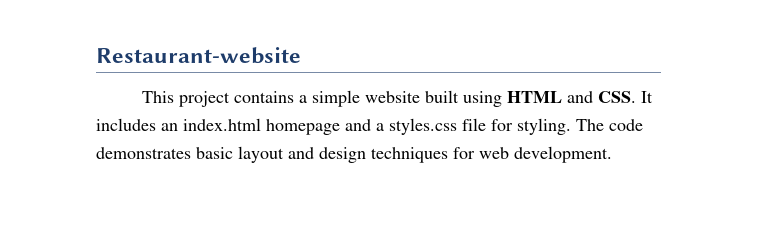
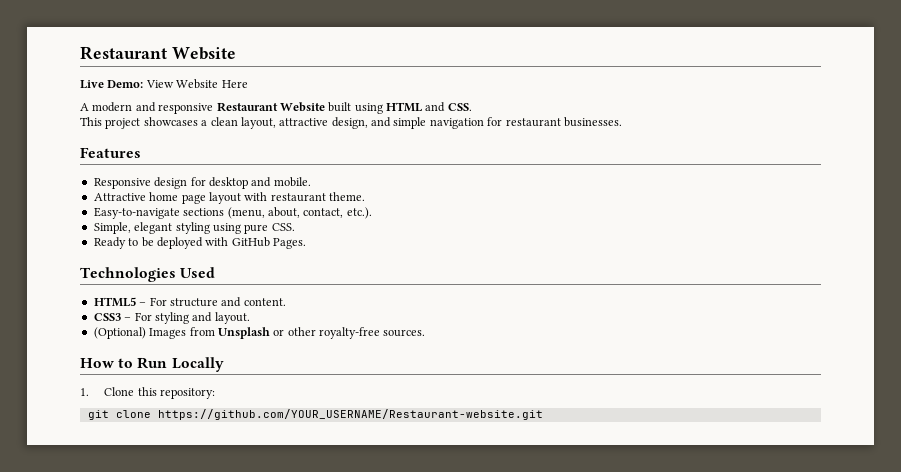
[96,47,301,64] [141,90,420,107] Restaurant-website // This project contains a simple website -> [80,46,236,60] [80,79,248,89] [80,102,325,114] Restaurant Website // Live Demo: View Website Here // A modern and responsive Restaurant Website
[640,91,653,103] [96,118,643,135] [96,146,612,163] It includes an index.html homepage and a styles.css file for styling. The code demonstrates basic layout and design techniques for web development. -> [80,117,622,129] [80,147,141,158] [93,177,311,189] [93,192,365,204] [93,207,372,219] [93,222,295,234] [93,237,306,249] [80,267,216,282] [93,297,286,307] [93,312,250,324] [93,327,426,339] [80,357,224,372] [80,387,216,399] [87,409,543,420] // This project showcases a clean layout, attractive design, and simple navigation for restaurant businesses. // Features // Responsive design for desktop and mobile. // Attractive home page layout with restaurant theme. // Easy-to-navigate sections (menu, about, contact, etc.). // Simple, elegant styling using pure CSS. // Ready to be deployed with GitHub Pages. // Technologies Used // HTML5 – For structure and content. // CSS3 – For styling and layout. // (Optional) Images from Unsplash or other royalty-free sources. // How to Run Locally // 1. Clone this repository: // git clone https://github.com/YOUR_USERNAME/Restaurant-website.git

